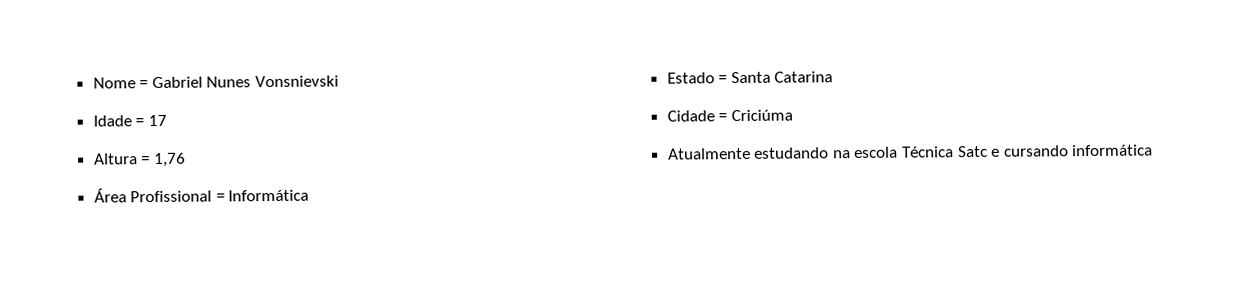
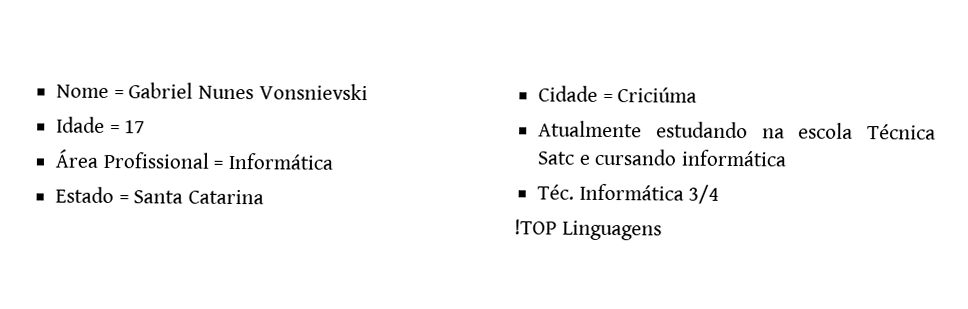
[93,152,186,168] // Altura = 1,76 -> (146, 127) none
(1154, 150) none -> [537,183,720,204] [514,219,662,241] // Téc. Informática 3/4 // !TOP Linguagens

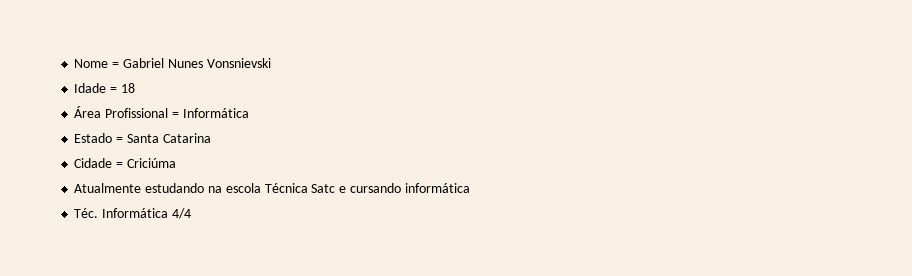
[124,120,146,134] 17 -> [120,83,135,93] 18
[688,184,720,204] [514,219,662,241] 3/4 // !TOP Linguagens -> [171,208,191,219] 4/4

